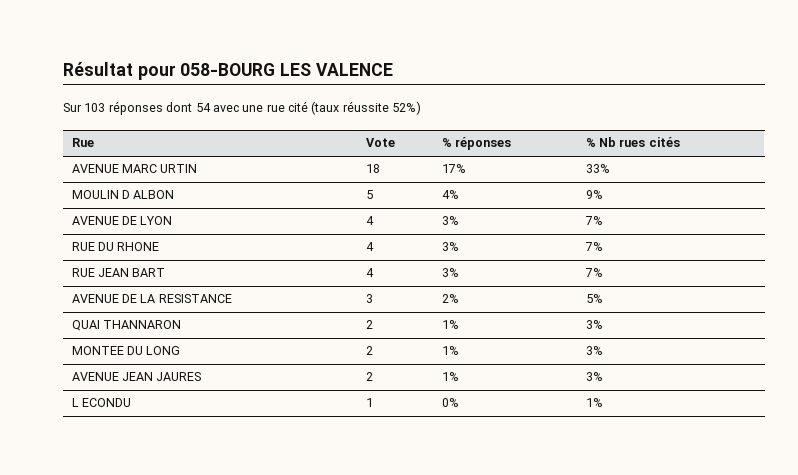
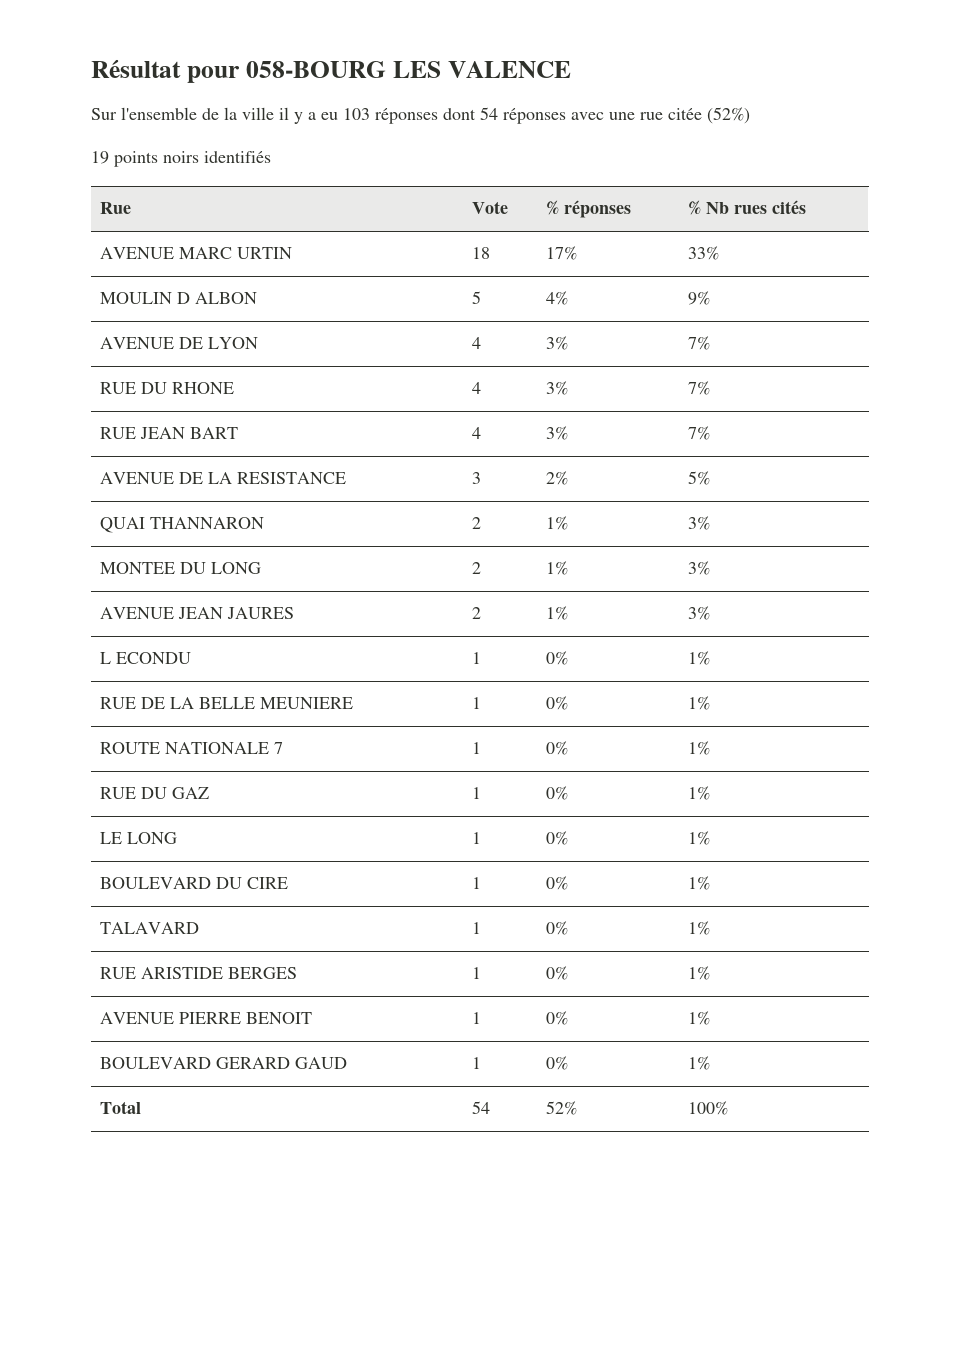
(82, 107) none -> [121,107,338,124] l'ensemble de la ville il y a eu
(211, 107) none -> [503,108,566,124] réponses
[288,101,422,115] cité (taux réussite 52%) -> [668,107,750,124] [91,151,271,167] citée (52%) // 19 points noirs identifiés
(603, 402) none -> [100,697,354,709] [472,697,482,709] [546,696,569,710] [688,696,711,710] [100,742,284,754] [472,742,482,754] [546,741,569,755] [688,741,711,755] [100,787,210,799] [472,787,482,799] [546,786,569,800] [688,786,711,800] [100,832,178,844] [472,832,482,844] [546,831,569,845] [688,831,711,845] [100,877,289,889] [472,877,482,889] [546,876,569,890] [688,876,711,890] [100,922,200,934] [472,922,482,934] [546,921,569,935] [688,921,711,935] [100,967,298,979] [472,967,482,979] [546,966,569,980] [688,966,711,980] [100,1012,313,1024] [472,1012,482,1024] [546,1011,569,1025] [688,1011,711,1025] [100,1057,348,1069] [472,1057,482,1069] [546,1056,569,1070] [688,1056,711,1070] [100,1101,142,1114] [472,1101,491,1114] [546,1101,578,1115] [688,1101,729,1115] // RUE DE LA BELLE MEUNIERE | 1 | 0% | 1% // ROUTE NATIONALE 7 | 1 | 0% | 1% // RUE DU GAZ | 1 | 0% | 1% // LE LONG | 1 | 0% | 1% // BOULEVARD DU CIRE | 1 | 0% | 1% // TALAVARD | 1 | 0% | 1% // RUE ARISTIDE BERGES | 1 | 0% | 1% // AVENUE PIERRE BENOIT | 1 | 0% | 1% // BOULEVARD GERARD GAUD | 1 | 0% | 1% // Total | 54 | 52% | 100%

